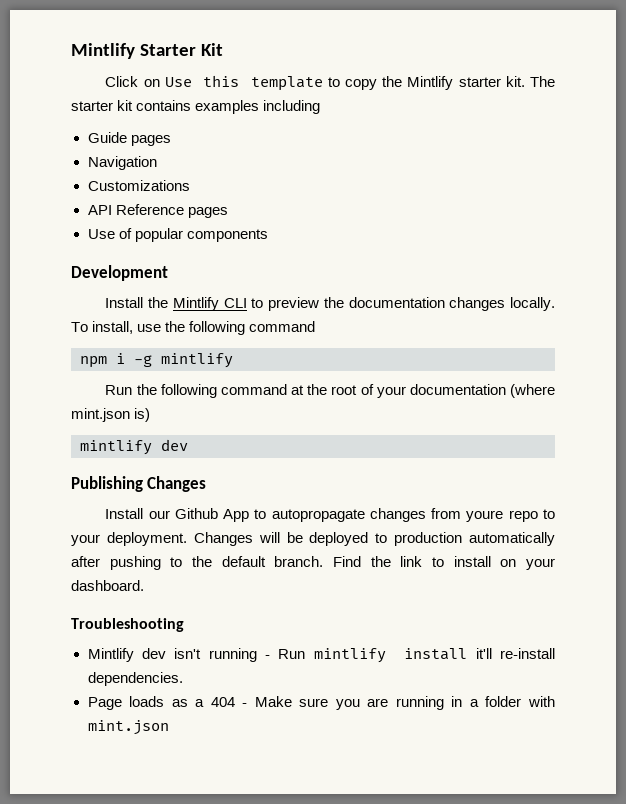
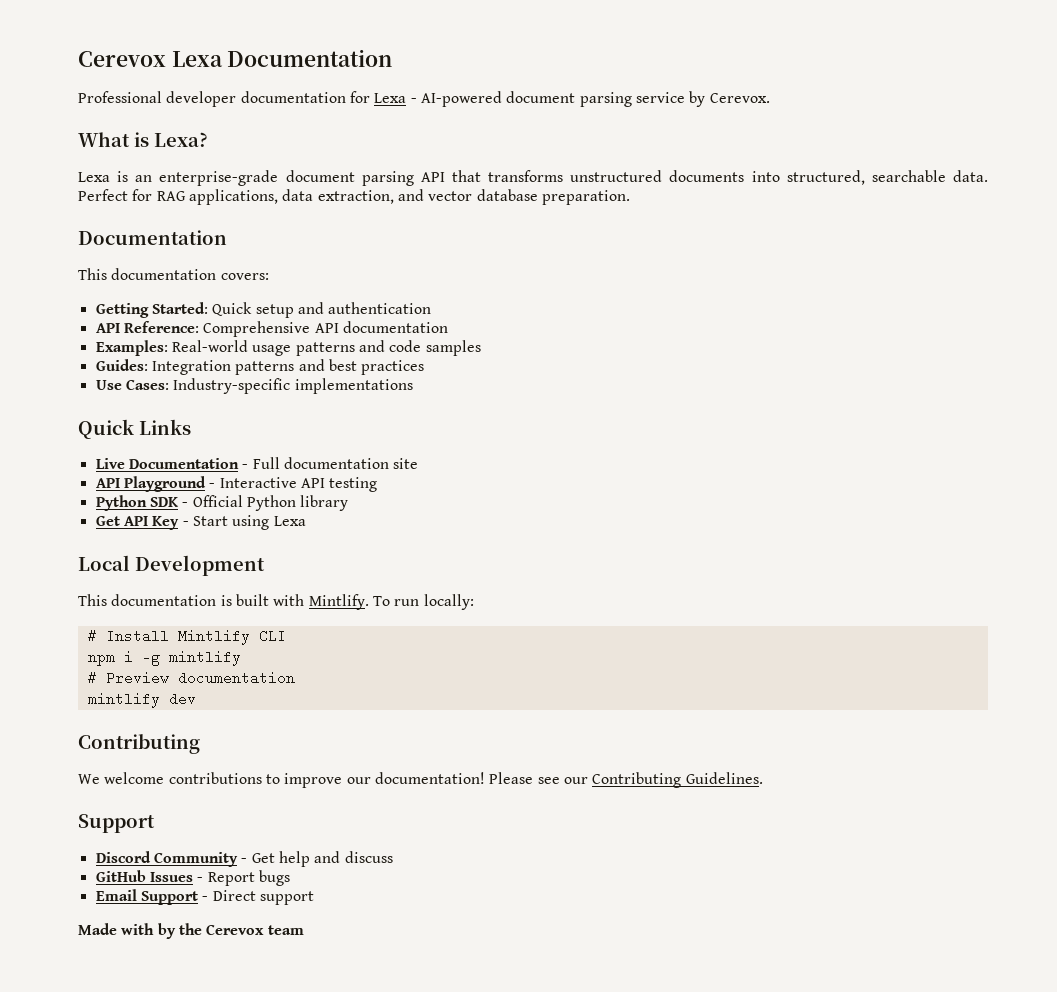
[71,43,223,59] [105,75,555,91] [71,100,321,114] [87,132,171,146] [87,156,157,170] [87,180,190,191] [87,204,228,218] [87,228,268,242] [71,265,168,281] [105,297,555,311] [71,321,316,335] [80,353,233,368] [105,384,555,398] [71,408,151,422] [80,439,188,455] [71,476,207,492] [105,508,555,522] [71,532,555,546] [71,556,556,570] [71,580,144,591] [71,618,184,632] [87,648,556,663] [87,672,183,686] [87,696,555,710] [87,720,169,735] Mintlify Starter Kit // Click on Use this template to copy the Mintlify starter kit. The starter kit contains examples including // Guide pages // Navigation // Customizations // API Reference pages // Use of popular components // Development // Install the Mintlify CLI to preview the documentation changes locally. To install, use the following command // npm i -g mintlify // Run the following command at the root of your documentation (where mint.json is) // mintlify dev // Publishing Changes // Install our Github App to autopropagate changes from youre repo to your deployment. Changes will be deployed to production automatically after pushing to the default branch. Find the link to install on your dashboard. // Troubleshooting // Mintlify dev isn't running - Run mintlify install it'll re-install dependencies. // Page loads as a 404 - Make sure you are running in a folder with mint.json -> [78,49,393,67] [78,91,770,107] [78,132,208,147] [78,170,988,186] [78,189,630,205] [78,230,227,245] [78,268,269,280] [95,302,432,318] [95,321,448,337] [95,340,481,356] [95,359,425,375] [95,378,413,394] [78,419,191,439] [95,457,419,469] [95,476,378,492] [95,495,349,511] [95,515,306,530] [78,555,265,576] [78,594,474,610] [87,629,286,645] [87,650,241,666] [87,671,295,685] [87,692,196,708] [78,734,200,754] [78,772,763,788] [78,814,155,833] [95,851,393,867] [95,870,290,886] [95,889,314,905] [78,923,304,939] Cerevox Lexa Documentation // Professional developer documentation for Lexa - AI-powered document parsing service by Cerevox. // What is Lexa? // Lexa is an enterprise-grade document parsing API that transforms unstructured documents into structured, searchable data. Perfect for RAG applications, data extraction, and vector database preparation. // Documentation // This documentation covers: // Getting Started: Quick setup and authentication // API Reference: Comprehensive API documentation // Examples: Real-world usage patterns and code samples // Guides: Integration patterns and best practices // Use Cases: Industry-specific implementations // Quick Links // Live Documentation - Full documentation site // API Playground - Interactive API testing // Python SDK - Official Python library // Get API Key - Start using Lexa // Local Development // This documentation is built with Mintlify. To run locally: // # Install Mintlify CLI // npm i -g mintlify // # Preview documentation // mintlify dev // Contributing // We welcome contributions to improve our documentation! Please see our Contributing Guidelines. // Support // Discord Community - Get help and discuss // GitHub Issues - Report bugs // Email Support - Direct support // Made with by the Cerevox team

